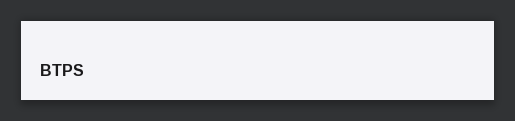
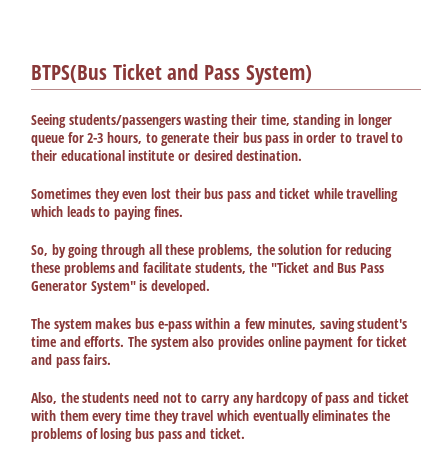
[40,64,84,76] BTPS -> [31,64,312,85] [31,114,392,128] [31,132,404,146] [31,150,303,161] [31,188,399,202] [31,206,183,220] [31,244,393,258] [31,262,384,276] [31,280,210,294] [31,318,408,332] [31,336,408,350] [31,354,112,368] [31,392,409,406] [31,410,391,424] [31,428,245,442] BTPS(Bus Ticket and Pass System) // Seeing students/passengers wasting their time, standing in longer queue for 2-3 hours, to generate their bus pass in order to travel to their educational institute or desired destination. // Sometimes they even lost their bus pass and ticket while travelling which leads to paying fines. // So, by going through all these problems, the solution for reducing these problems and facilitate students, the "Ticket and Bus Pass Generator System" is developed. // The system makes bus e-pass within a few minutes, saving student's time and efforts. The system also provides online payment for ticket and pass fairs. // Also, the students need not to carry any hardcopy of pass and ticket with them every time they travel which eventually eliminates the problems of losing bus pass and ticket.

